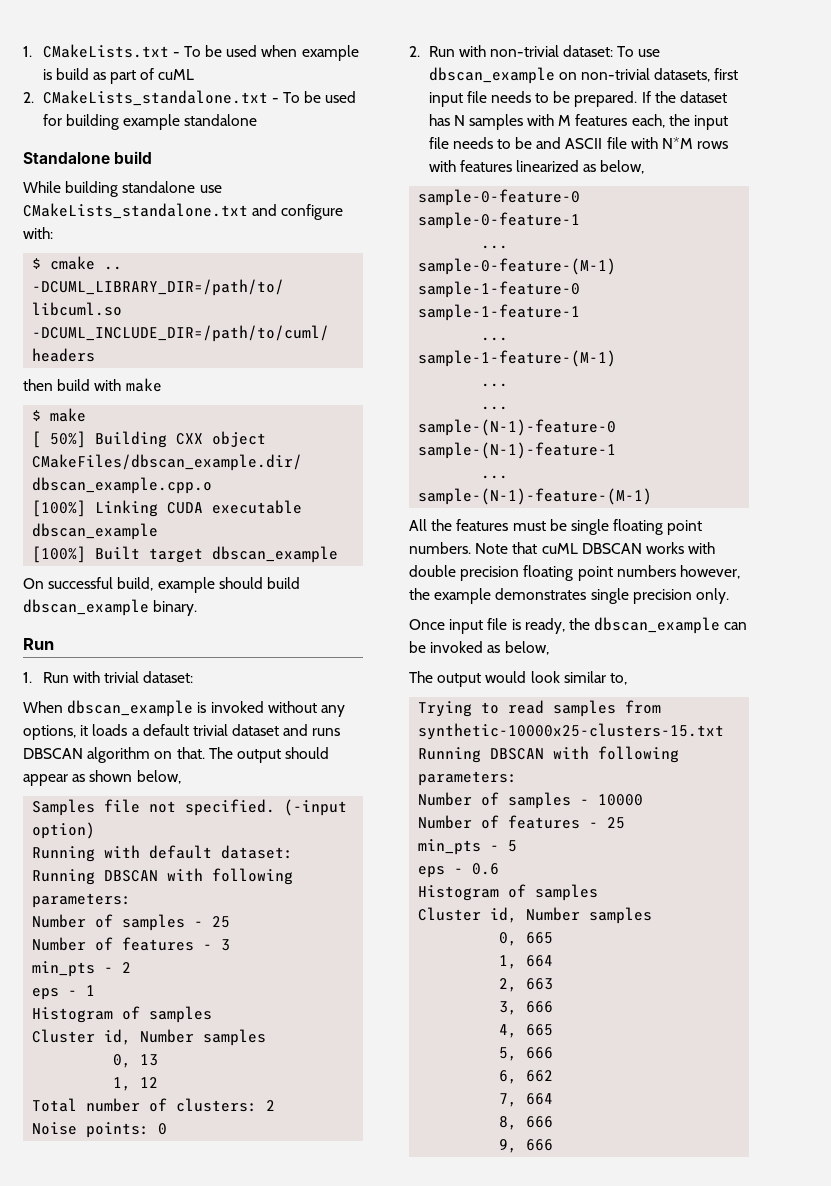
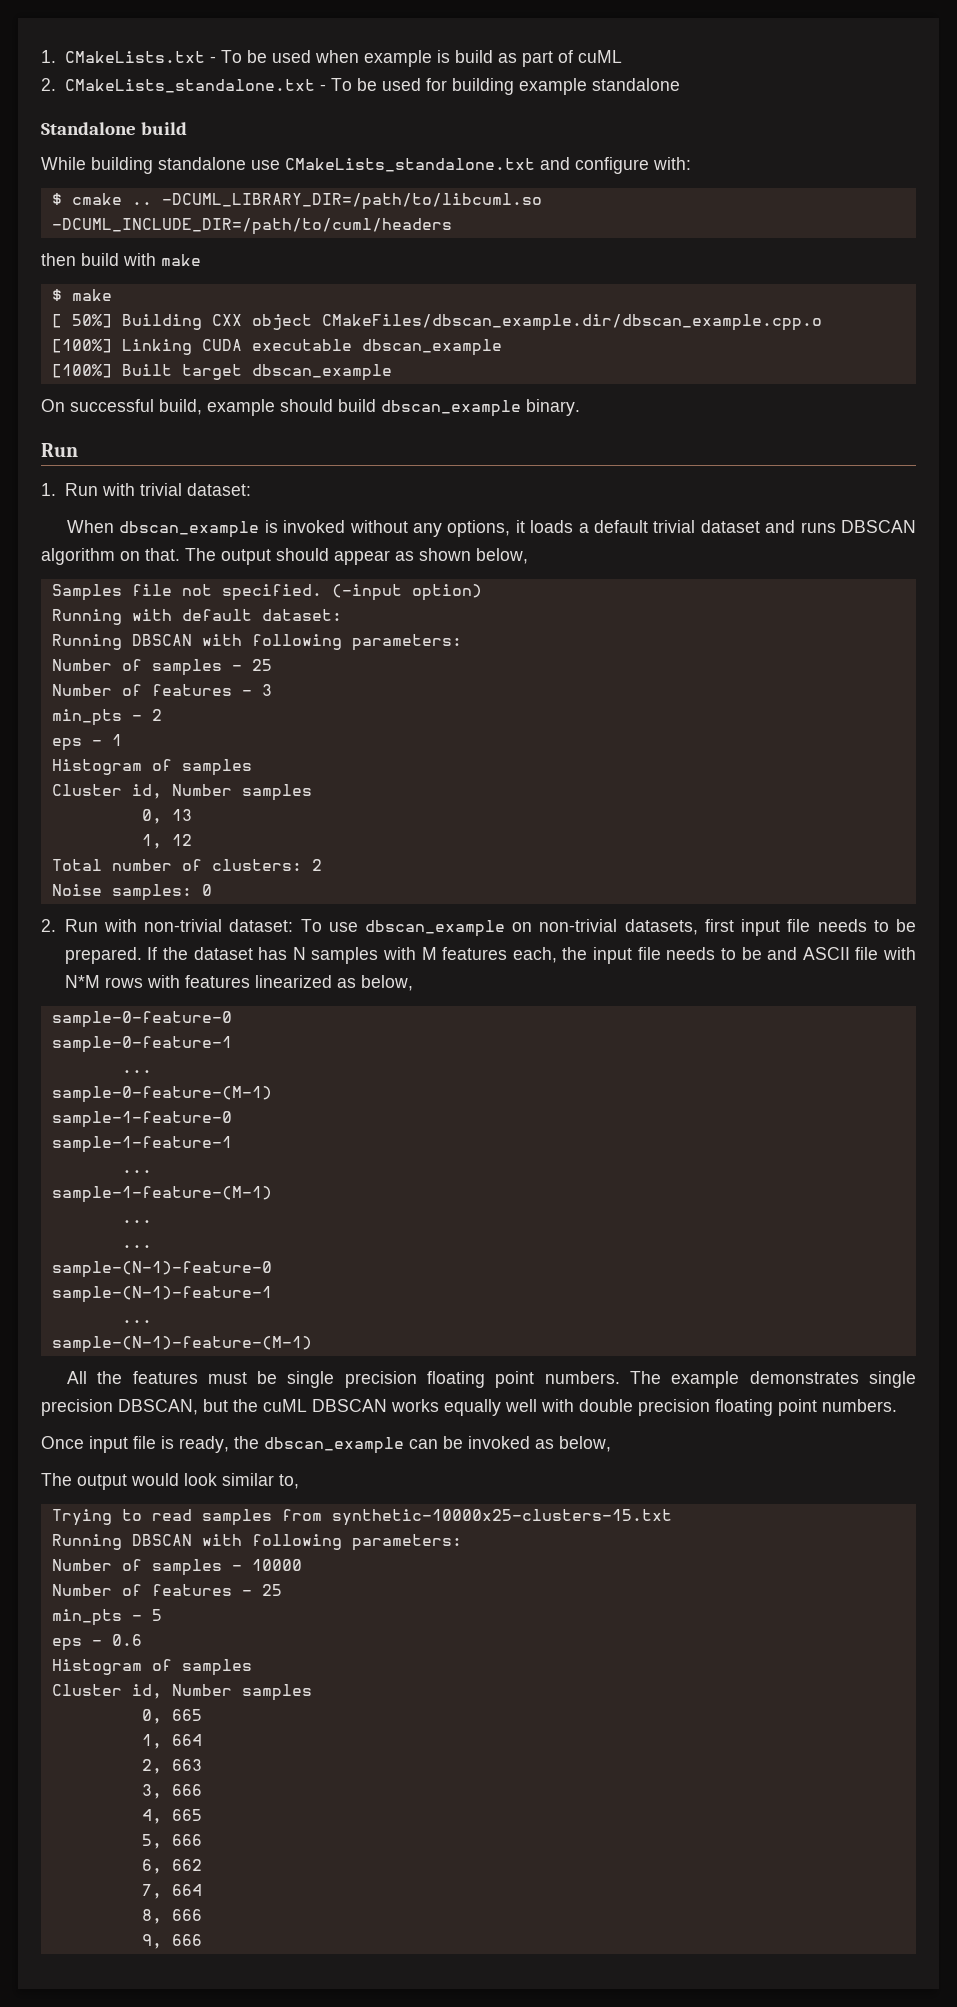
[86,1122,150,1138] points: -> [111,884,192,901] samples:
[613,519,703,535] [409,542,538,554] floating point numbers. Note that -> [344,1371,917,1388] [41,1399,258,1416] precision floating point numbers. The example demonstrates single precision DBSCAN, but the
(684, 548) none -> [444,1399,537,1416] equally well
[616,565,740,579] [409,588,729,604] numbers however, the example demonstrates single precision only. -> [822,1399,897,1412] numbers.

